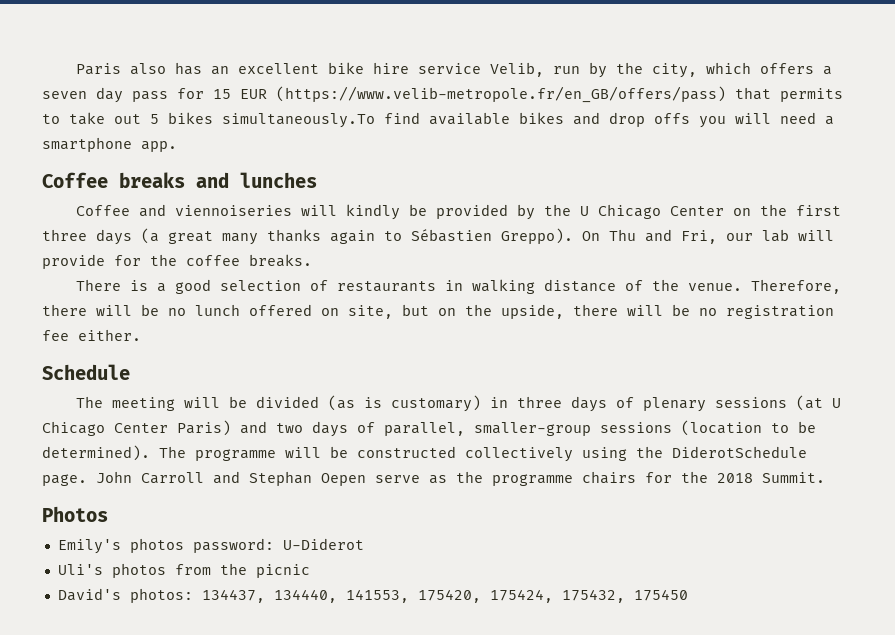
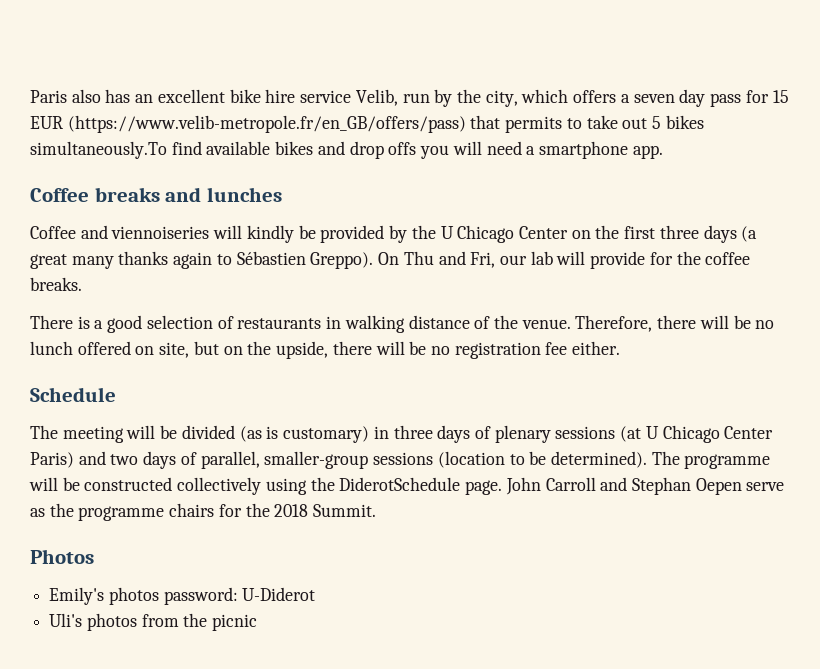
[57,588,688,603] // David's photos: 134437, 134440, 141553, 175420, 175424, 175432, 175450 -> (258, 622) none

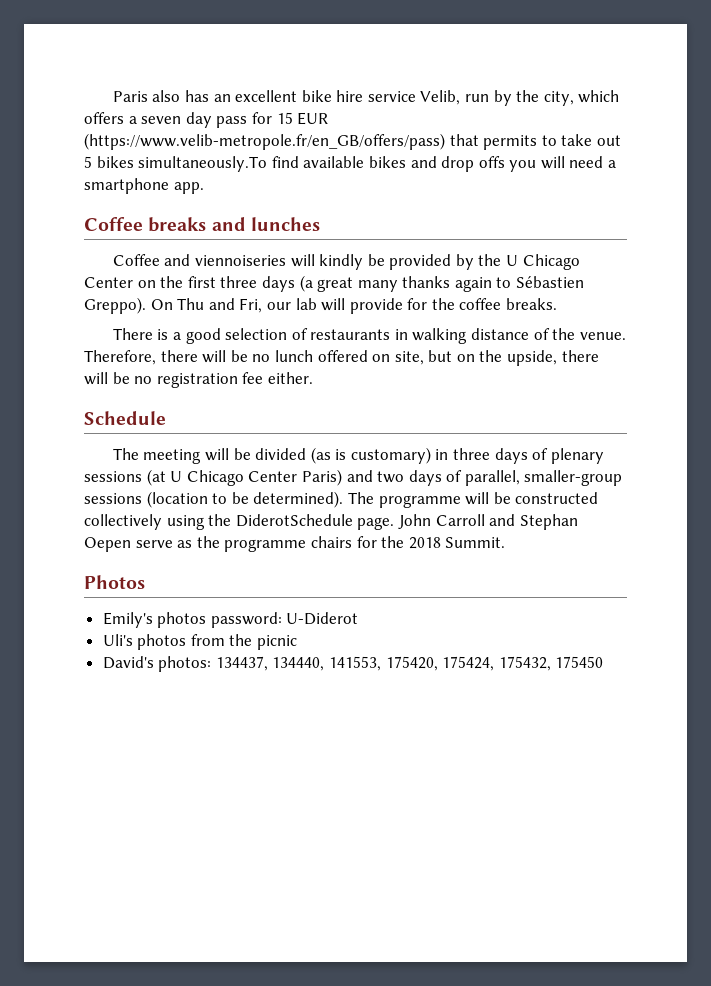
(258, 622) none -> [102,656,604,672] // David's photos: 134437, 134440, 141553, 175420, 175424, 175432, 175450

